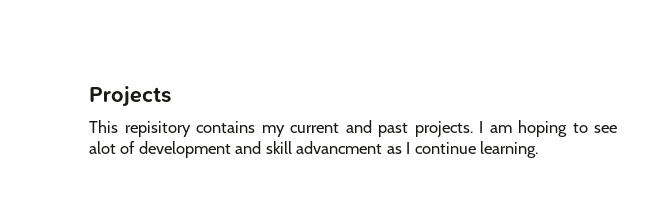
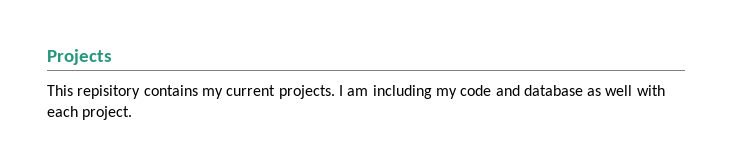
[345,120,408,137] and past -> (276, 90) none
[518,120,617,137] [89,141,539,158] hoping to see alot of development and skill advancment as I continue learning. -> [372,85,665,99] [47,106,133,120] including my code and database as well with each project.

